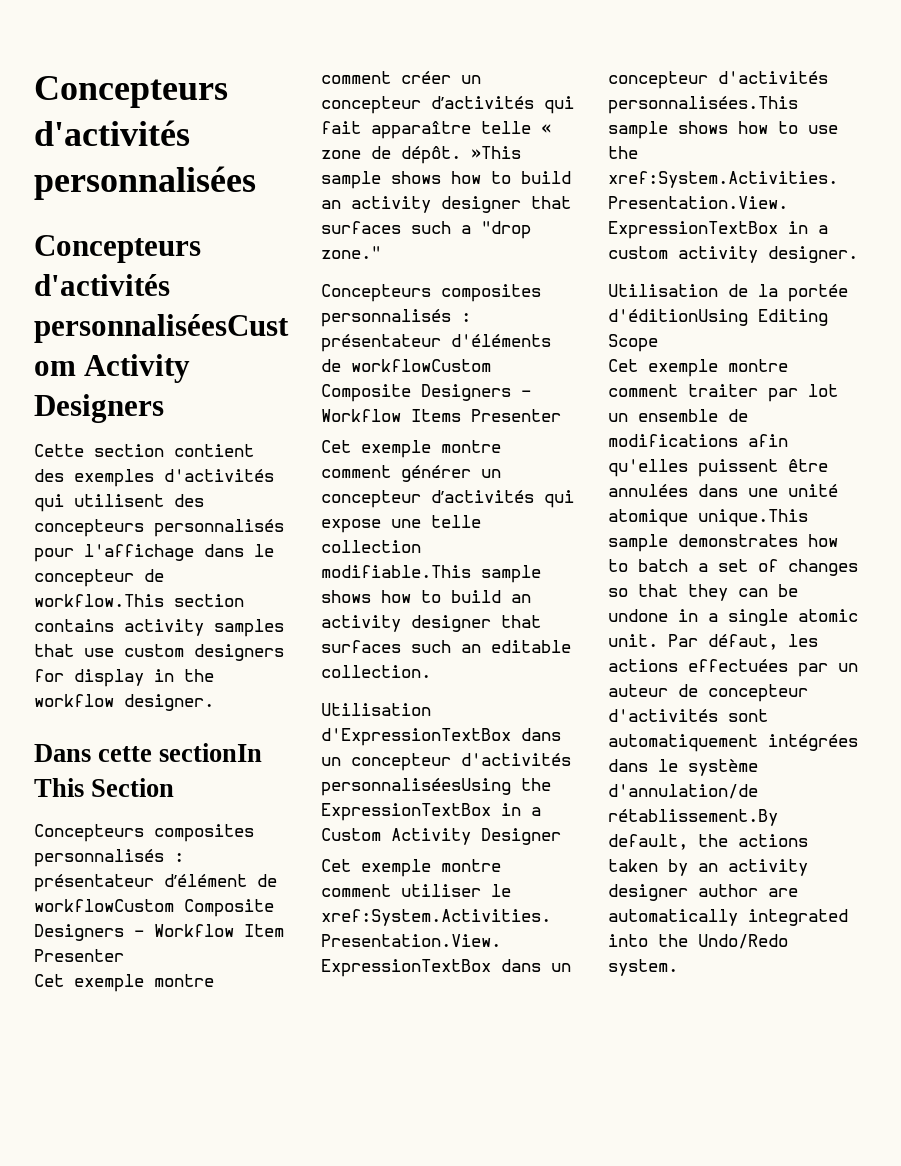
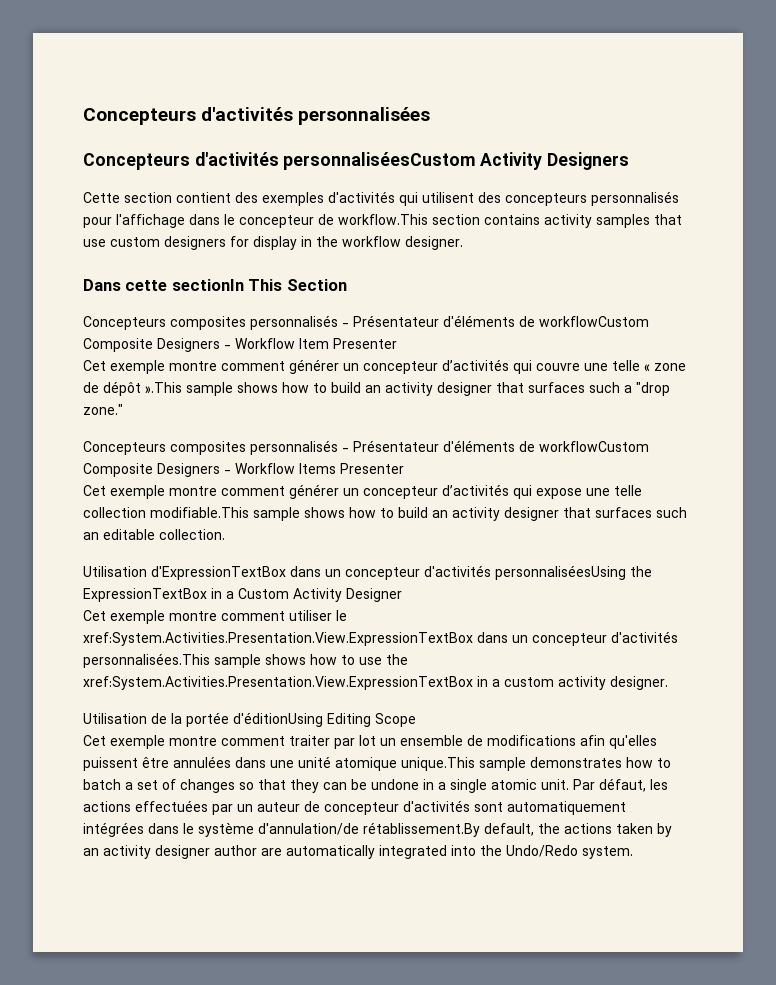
[174,853,184,862] [34,874,247,892] : présentateur d’élément -> [342,315,515,327] - Présentateur d'éléments
[401,71,481,84] [321,96,574,114] [321,121,471,139] créer un concepteur d’activités qui fait apparaître -> [289,359,608,374] générer un concepteur d’activités qui couvre une
[401,146,521,164] dépôt. »This -> [103,381,182,396] dépôt ».This
[461,313,471,322] [321,334,441,352] : présentateur -> [342,440,439,452] - Présentateur

